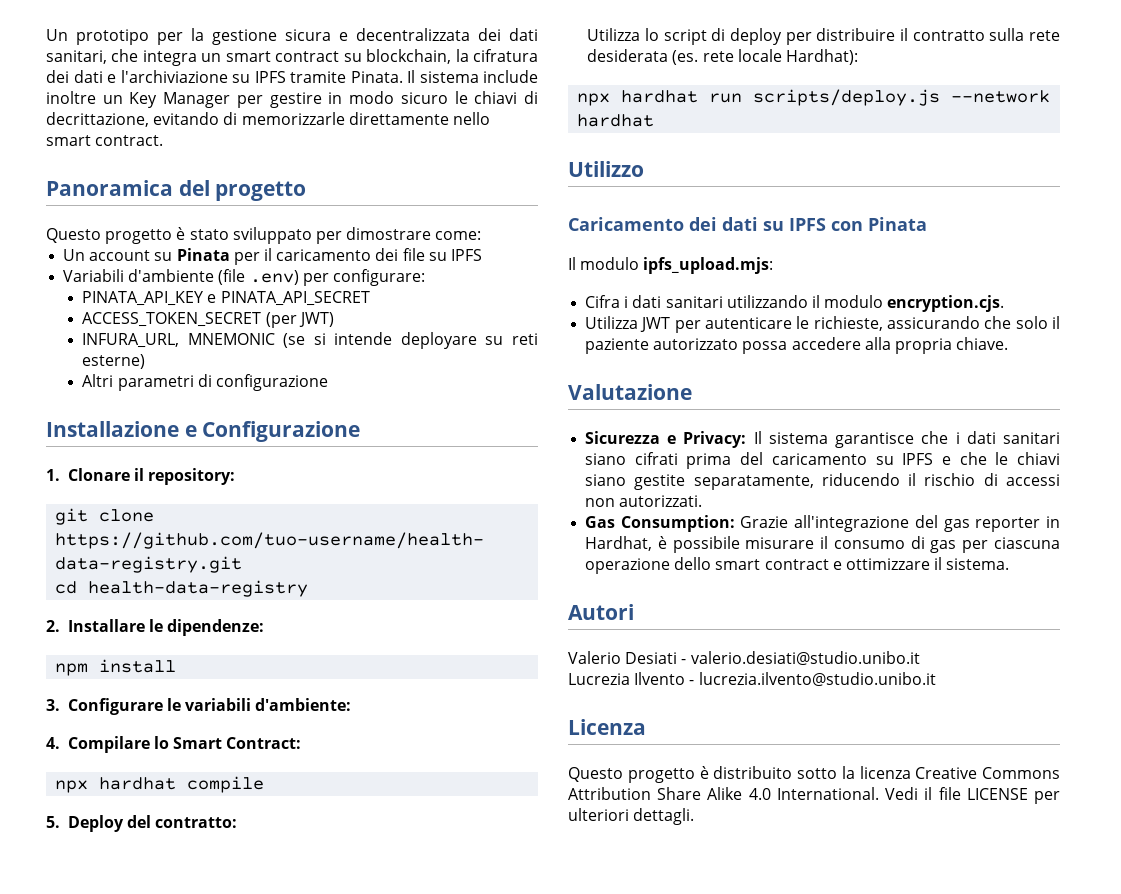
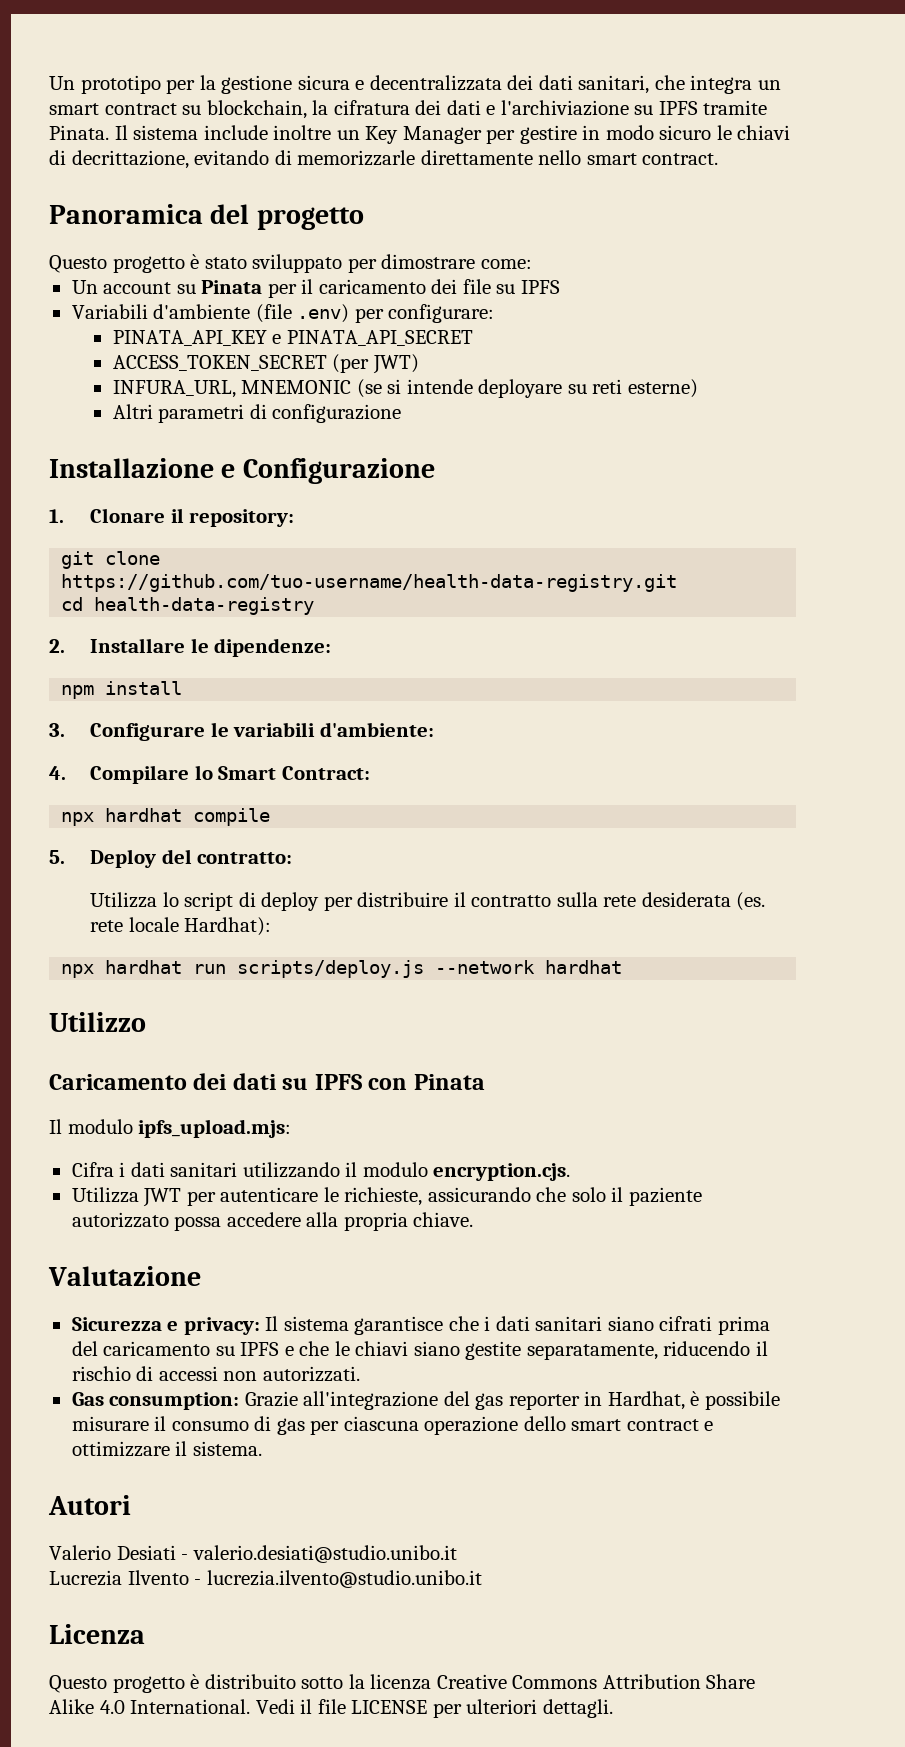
[683,431,747,448] Privacy: -> [183,1317,260,1335] privacy:
[620,515,735,532] Consumption: -> [109,1392,240,1410] consumption:

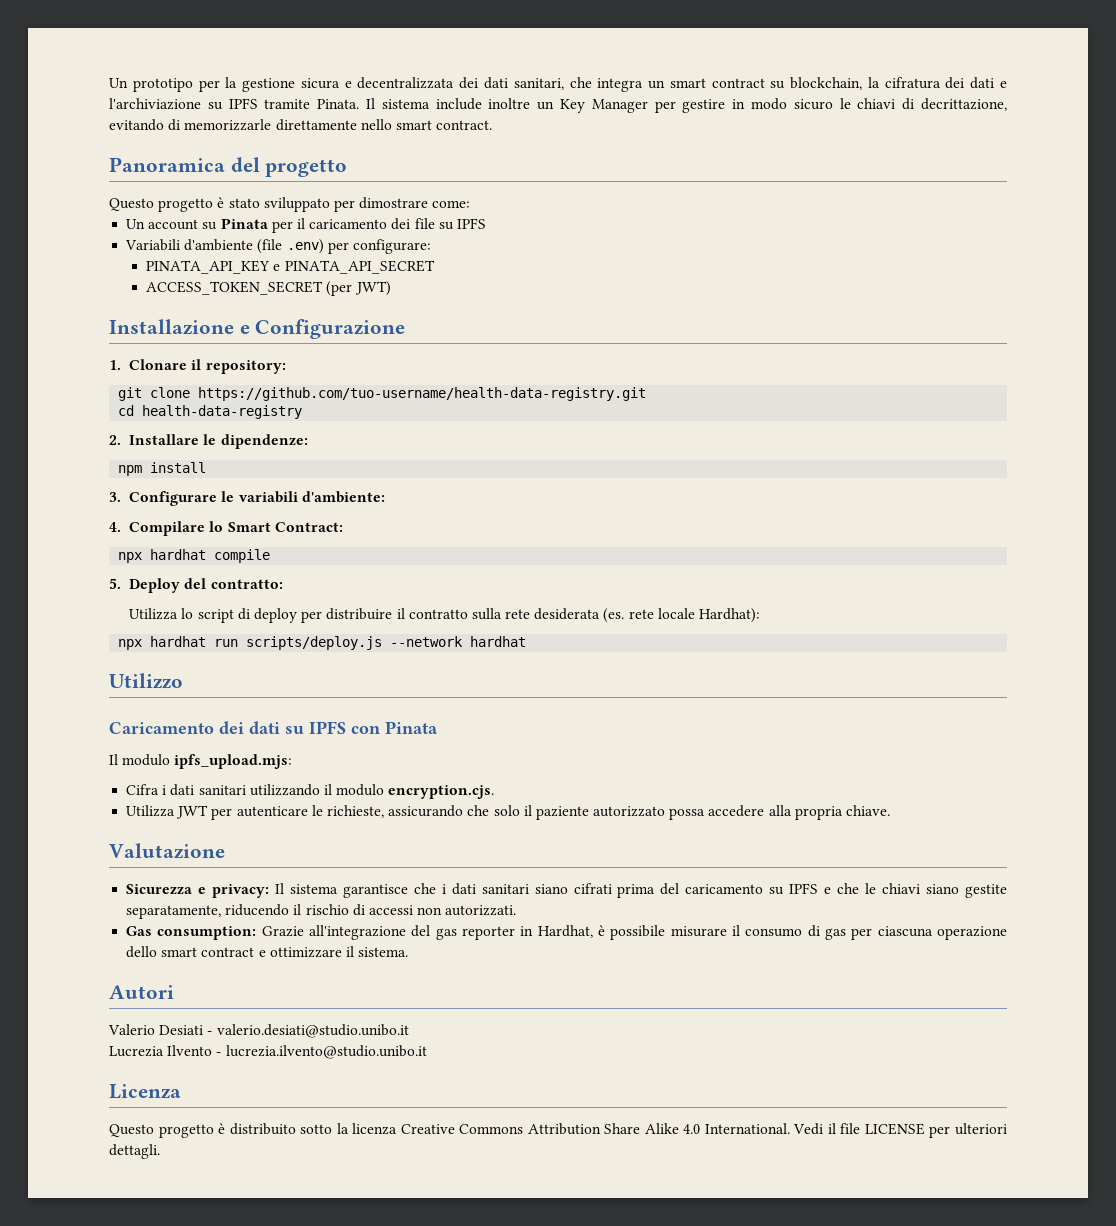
[112,379,698,398] [112,404,402,423] // INFURA_URL, MNEMONIC (se si intende deployare su reti esterne) // Altri parametri di configurazione -> (391, 288) none

